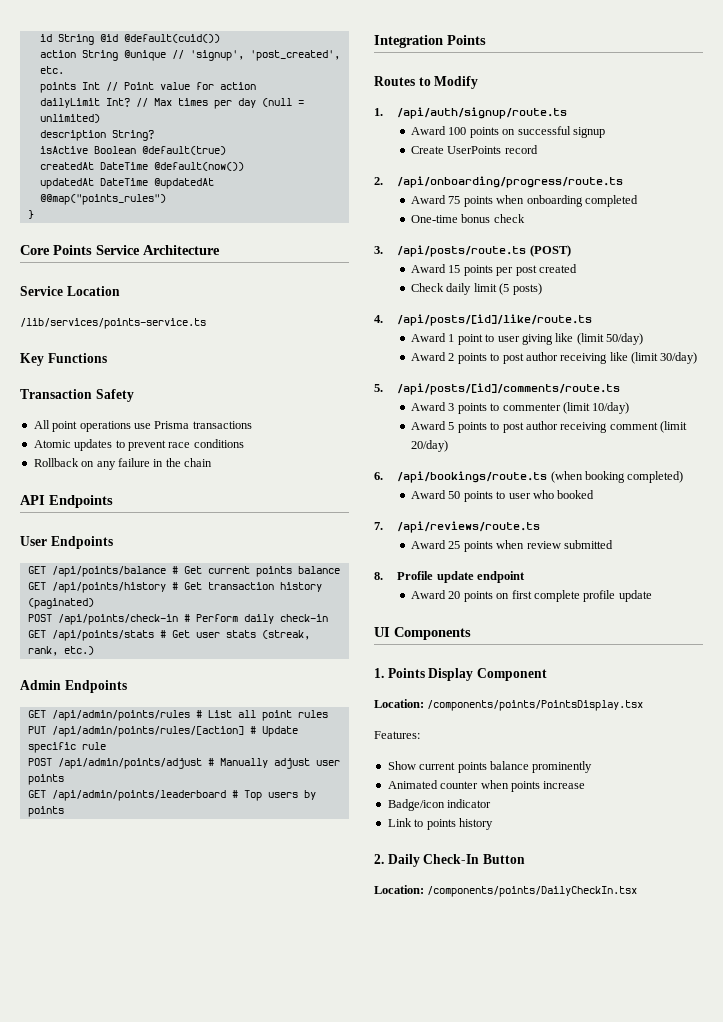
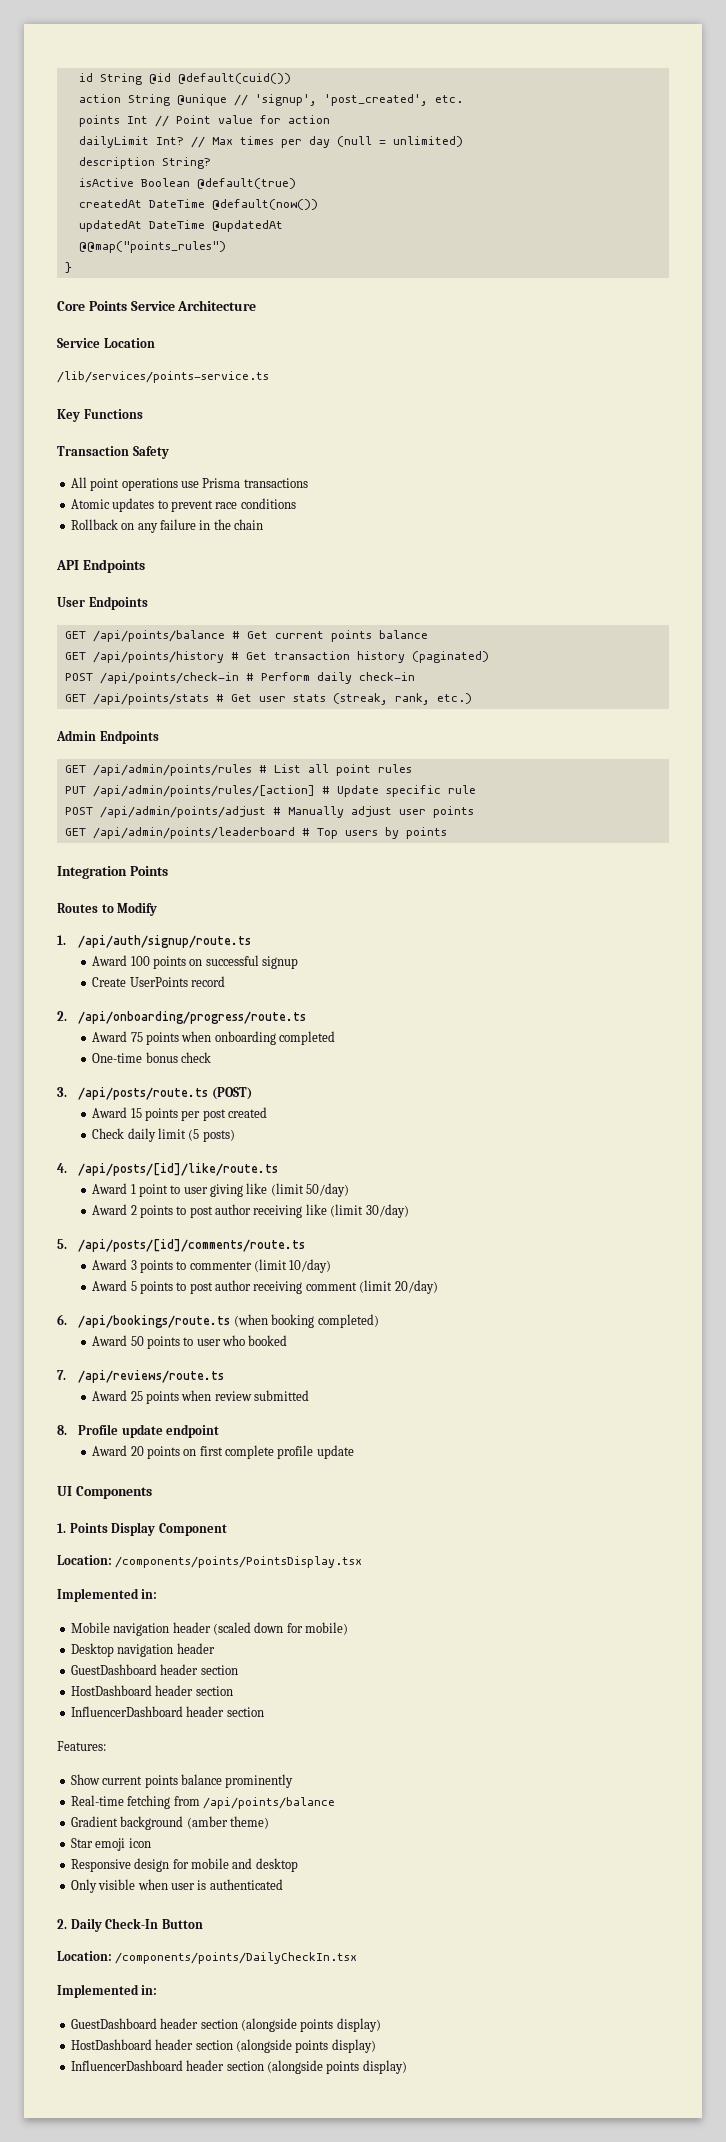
(644, 705) none -> [57,1588,158,1602] [70,1622,348,1636] [70,1643,215,1657] [70,1664,238,1675] [70,1685,233,1696] [70,1706,264,1717] // Implemented in: // Mobile navigation header (scaled down for mobile) // Desktop navigation header // GuestDashboard header section // HostDashboard header section // InfluencerDashboard header section
[387,780,586,792] [387,799,492,811] [387,818,493,830] Animated counter when points increase // Badge/icon indicator // Link to points history -> [70,1795,335,1809] [70,1816,269,1830] [70,1838,151,1851] [70,1858,298,1872] [70,1879,283,1893] Real-time fetching from /api/points/balance // Gradient background (amber theme) // Star emoji icon // Responsive design for mobile and desktop // Only visible when user is authenticated
(638, 891) none -> [57,1984,158,1998] [70,2018,381,2032] [70,2039,376,2053] [70,2060,407,2074] // Implemented in: // GuestDashboard header section (alongside points display) // HostDashboard header section (alongside points display) // InfluencerDashboard header section (alongside points display)

